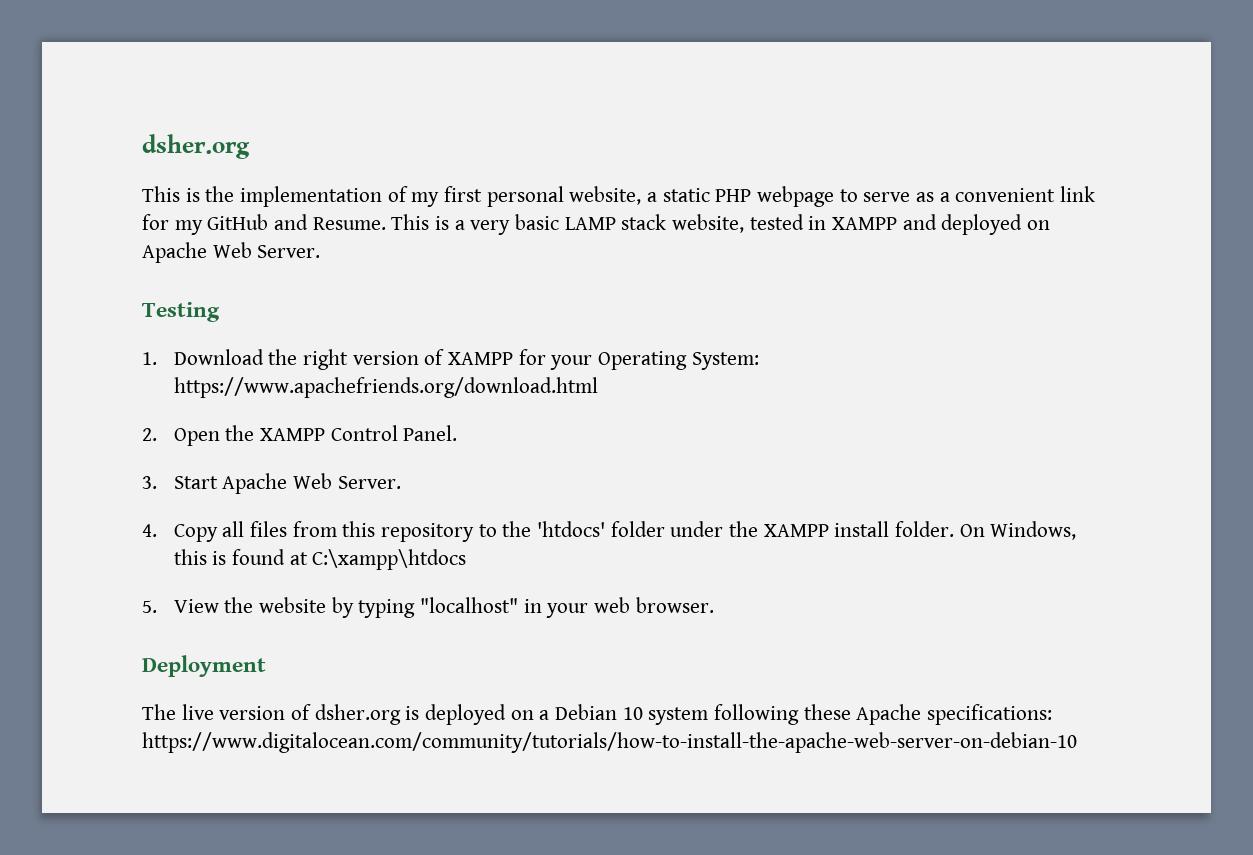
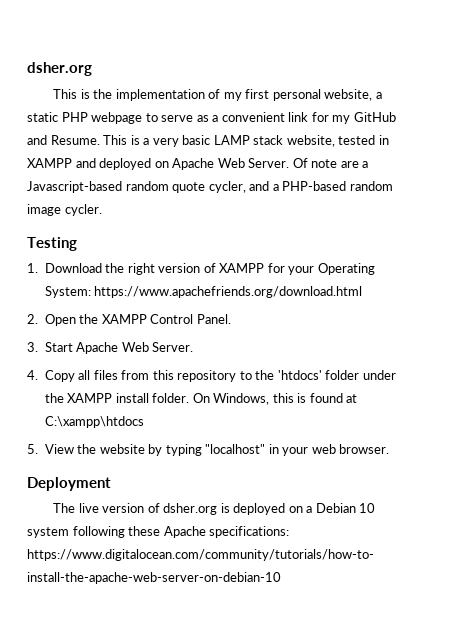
(321, 251) none -> [292,158,369,168] [27,181,393,193] [27,204,102,216] Of note are a Javascript-based random quote cycler, and a PHP-based random image cycler.

